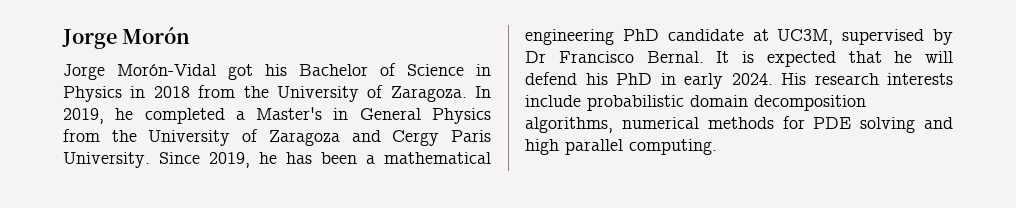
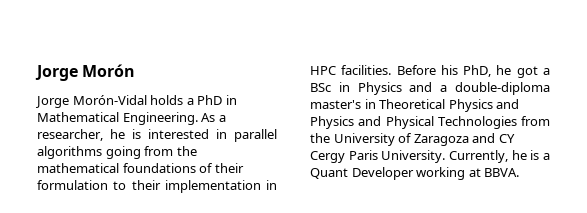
[228,63,491,80] [63,85,491,102] [63,107,491,124] got his Bachelor of Science in Physics in 2018 from the University of Zaragoza. In 2019, he completed a Master's in General Physics -> [150,95,237,105] [37,112,226,125] [37,129,277,142] [37,146,197,159] [37,163,244,173] [37,180,277,193] [310,65,550,78] [310,82,550,95] [310,99,520,112] [310,116,517,129] holds a PhD in Mathematical Engineering. As a researcher, he is interested in parallel algorithms going from the mathematical foundations of their formulation to their implementation in HPC facilities. Before his PhD, he got a BSc in Physics and a double-diploma master's in Theoretical Physics and Physics and Physical Technologies
(381, 136) none -> [498,134,515,143] CY
[159,152,491,168] [525,29,953,45] [525,51,953,67] [525,72,953,89] [525,95,866,111] [525,116,953,133] [525,139,717,155] Since 2019, he has been a mathematical engineering PhD candidate at UC3M, supervised by Dr Francisco Bernal. It is expected that he will defend his PhD in early 2024. His research interests include probabilistic domain decomposition algorithms, numerical methods for PDE solving and high parallel computing. -> [449,150,550,163] [310,167,520,180] Currently, he is a Quant Developer working at BBVA.

